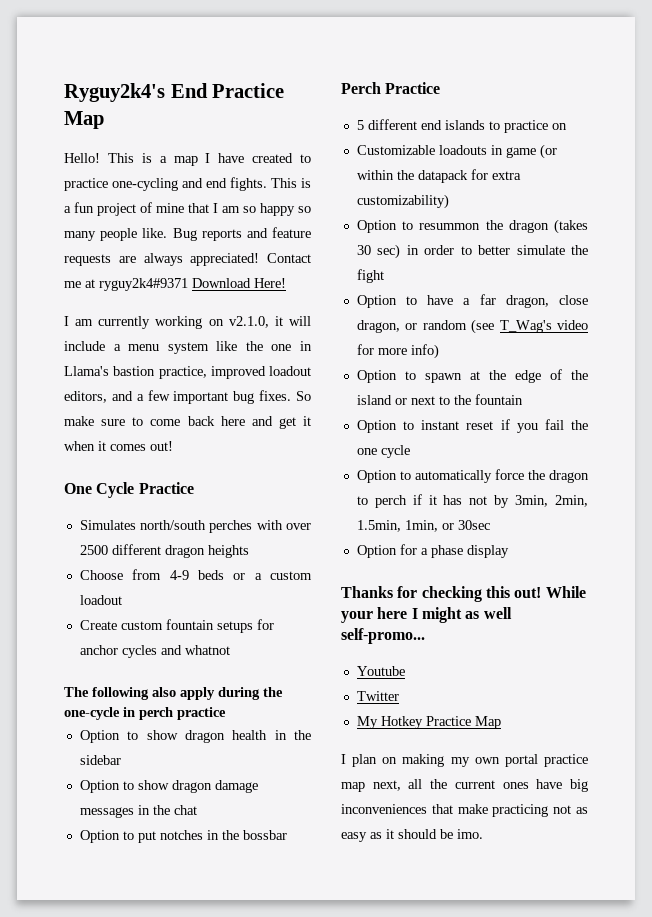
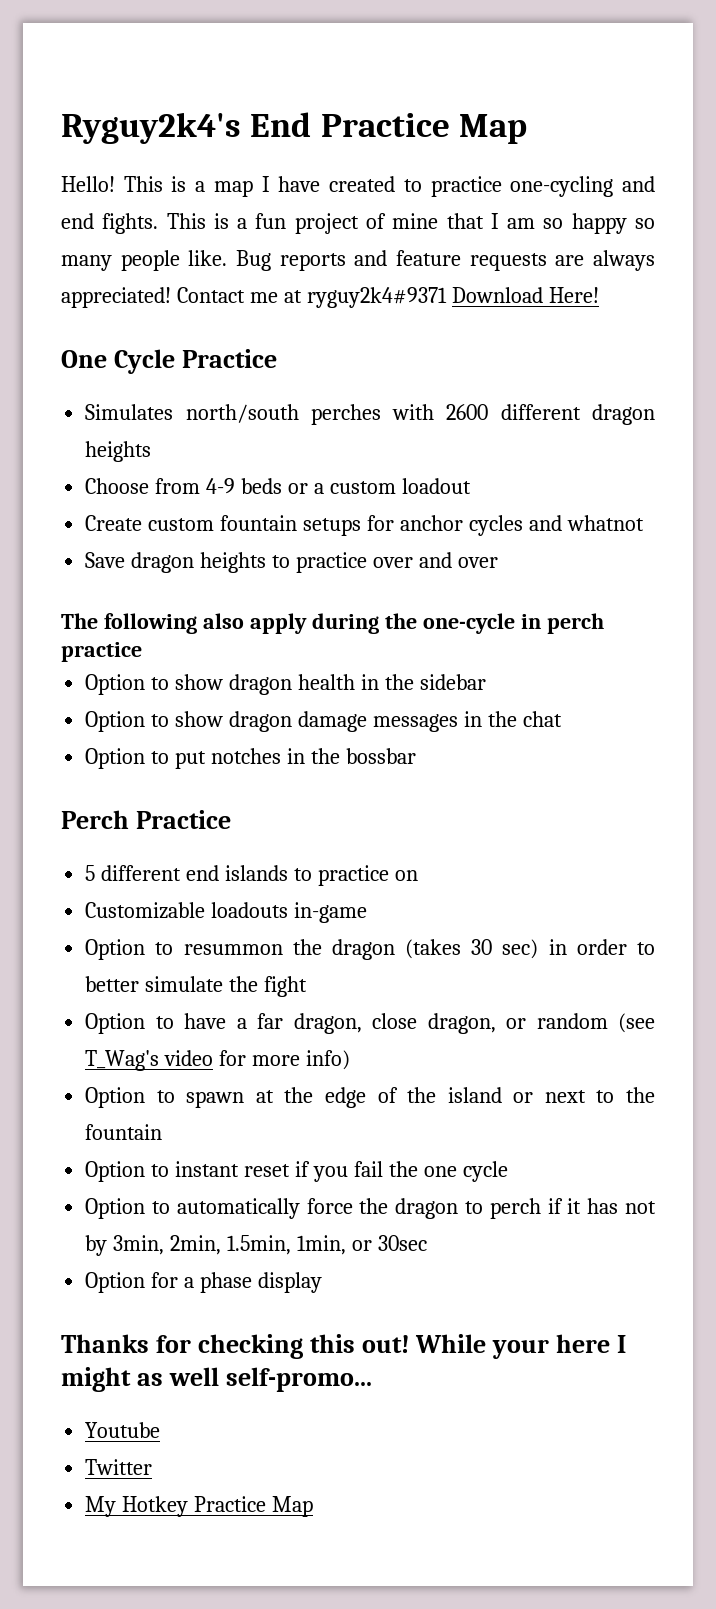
[64,316,311,329] [64,341,313,354] [64,366,311,379] [64,390,311,404] [64,416,311,429] [64,441,173,451] // I am currently working on v2.1.0, it will include a menu system like the one in Llama's bastion practice, improved loadout editors, and a few important bug fixes. So make sure to come back here and get it when it comes out! -> (599, 295) none
[286,523,311,530] [79,545,108,555] over 2500 -> [446,404,489,420] 2600
(230, 650) none -> [85,552,498,573] // Save dragon heights to practice over and over
[490,144,557,159] [356,169,521,183] [356,194,449,209] in game (or within the datapack for extra customizability) -> [294,902,368,923] in-game
[341,754,588,767] [341,779,588,792] [341,804,588,817] [341,829,483,842] // I plan on making my own portal practice map next, all the current ones have big inconveniences that make practicing not as easy as it should be imo. -> (314, 1506) none

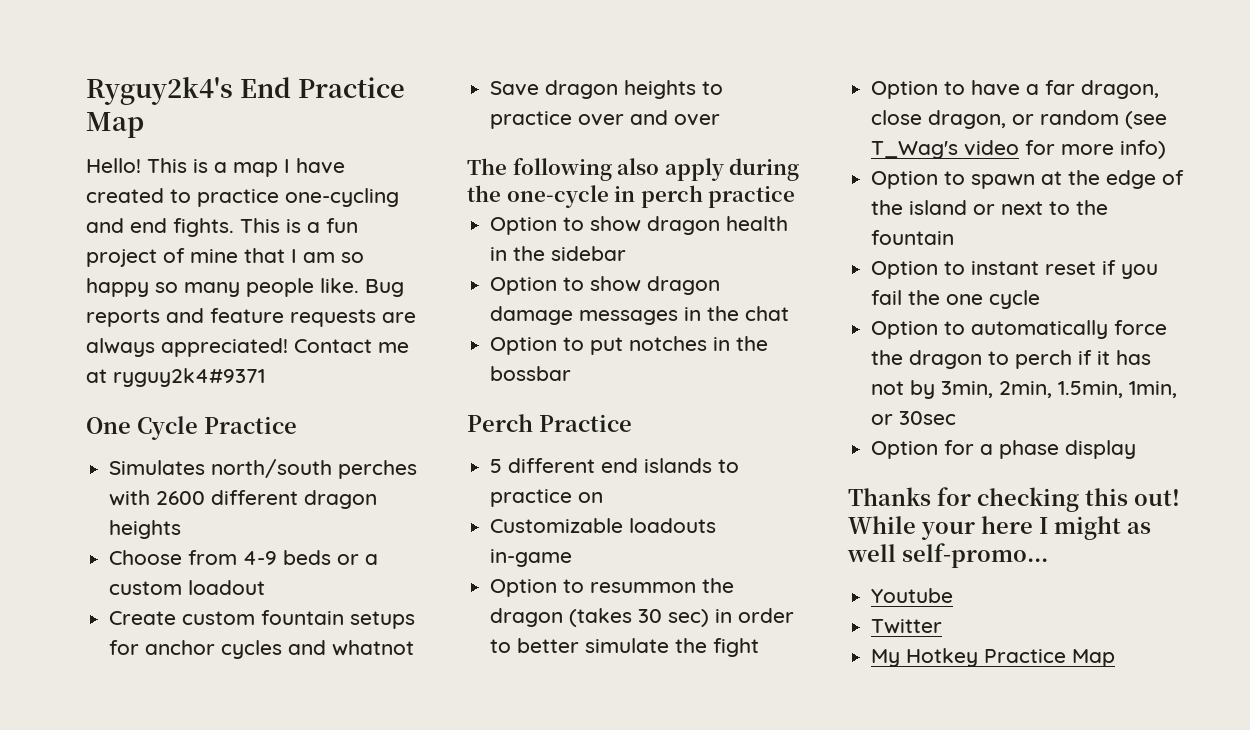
[451,287,599,303] Download Here! -> (265, 377) none

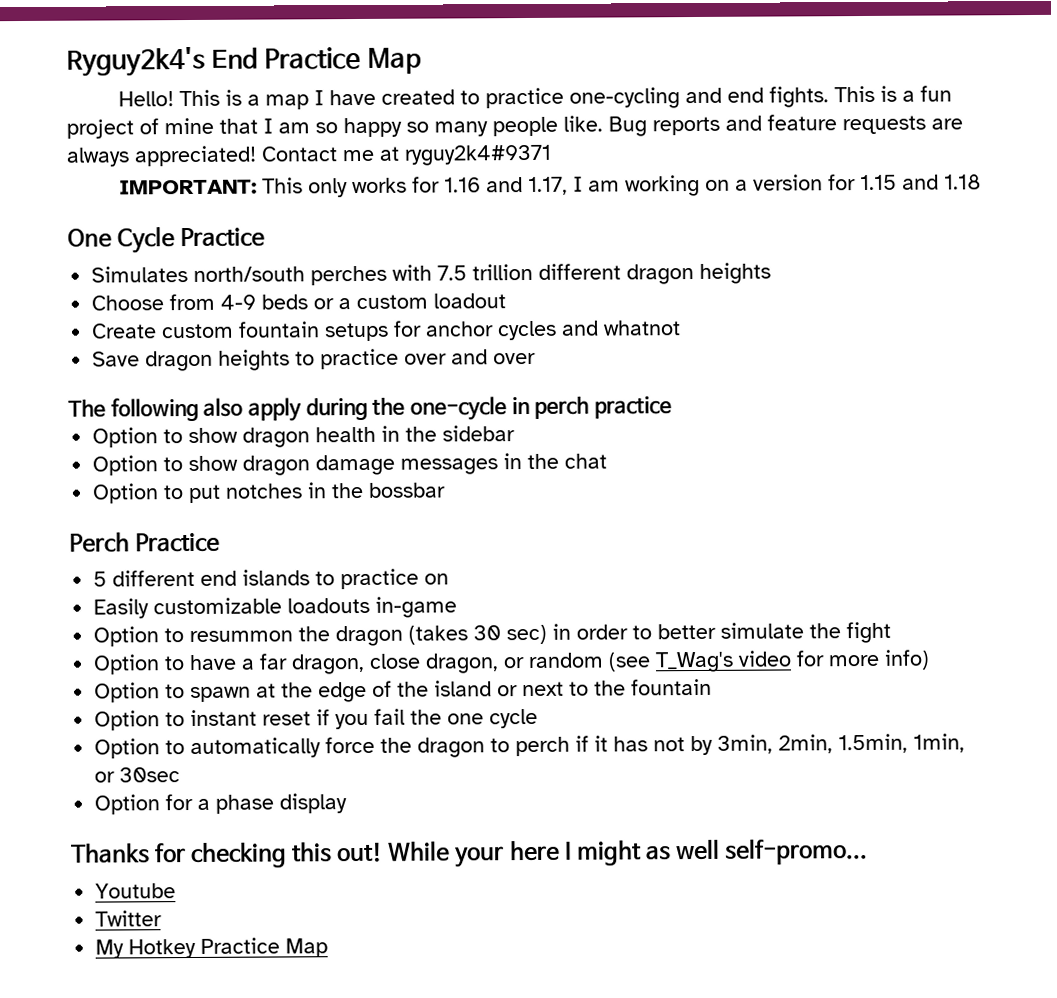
(265, 377) none -> [118,174,982,198] // IMPORTANT: This only works for 1.16 and 1.17, I am working on a version for 1.15 and 1.18
[156,491,206,505] 2600 -> [437,263,534,281] 7.5 trillion
[490,518,624,533] Customizable -> [93,597,283,619] Easily customizable

